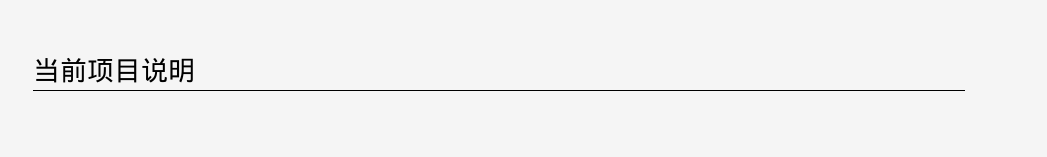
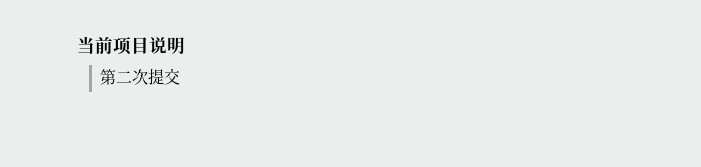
(195, 70) none -> [100,68,181,85] // 第二次提交

